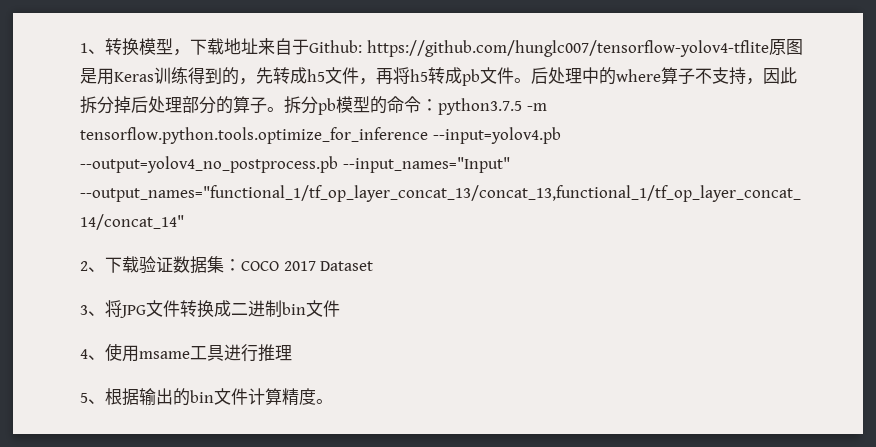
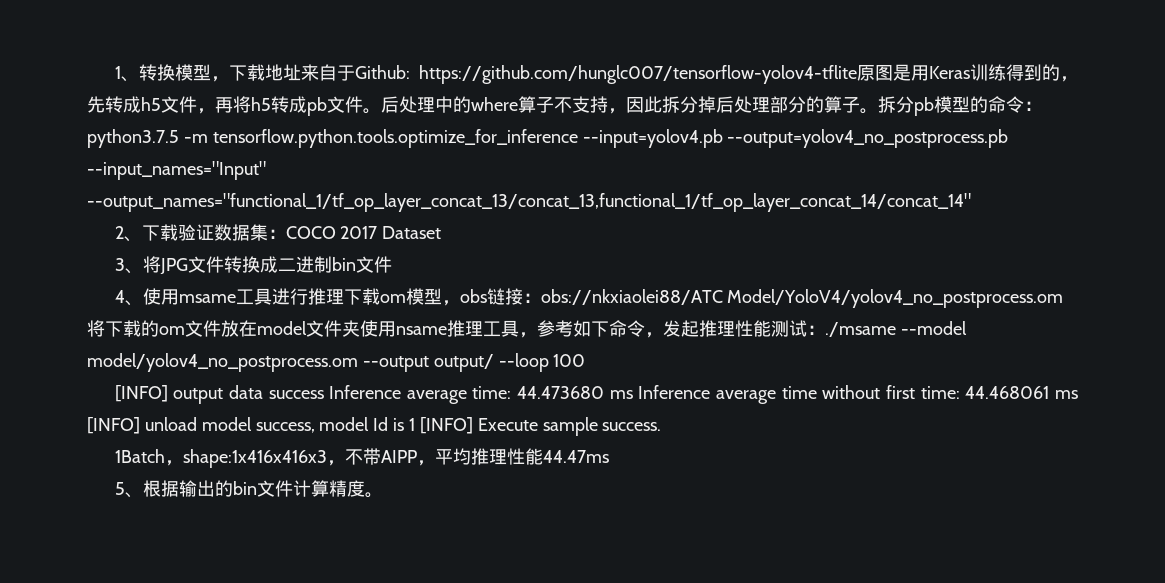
(292, 353) none -> [343,288,1064,308] [87,320,967,338] [87,353,586,372] [114,385,1079,404] [87,417,662,436] [114,448,609,468] 下载om模型，obs链接：obs://nkxiaolei88/ATC Model/YoloV4/yolov4_no_postprocess.om将下载的om文件放在model文件夹使用nsame推理工具，参考如下命令，发起推理性能测试：./msame --model model/yolov4_no_postprocess.om --output output/ --loop 100 // [INFO] output data success Inference average time: 44.473680 ms Inference average time without first time: 44.468061 ms [INFO] unload model success, model Id is 1 [INFO] Execute sample success. // 1Batch，shape:1x416x416x3，不带AIPP，平均推理性能44.47ms

